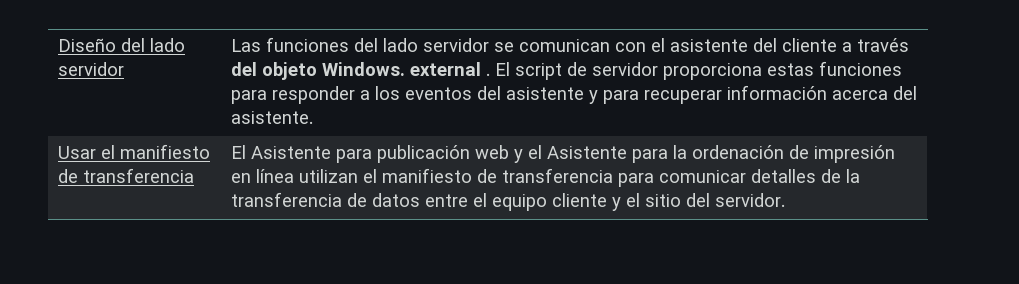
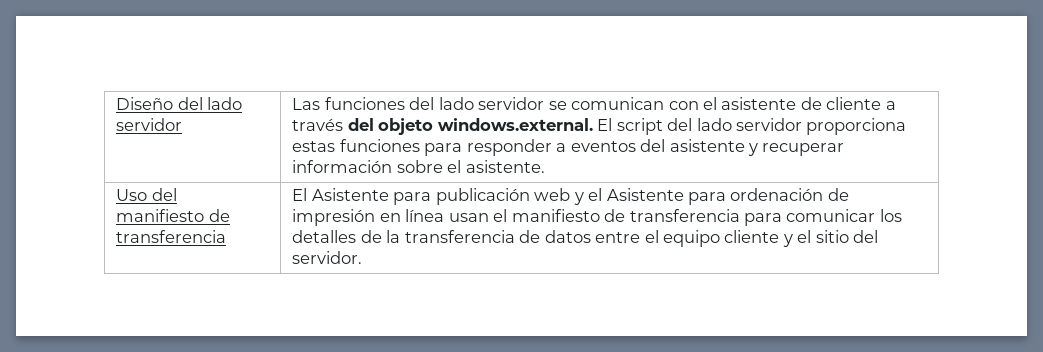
[752,38,777,52] del -> [800,97,822,110] de
[321,62,587,80] Windows. external . El script de -> [437,118,732,135] windows.external. El script del lado
[374,86,400,100] los -> (567, 147) none
[602,90,639,104] para -> (759, 149) none
[831,86,917,100] acerca del -> [396,160,462,173] sobre el
[57,145,115,159] Usar el -> [116,188,177,201] Uso del
[672,145,687,159] la -> (727, 198) none
[298,169,358,183] utilizan -> [448,213,489,222] usan
(746, 176) none -> [879,209,902,222] los

